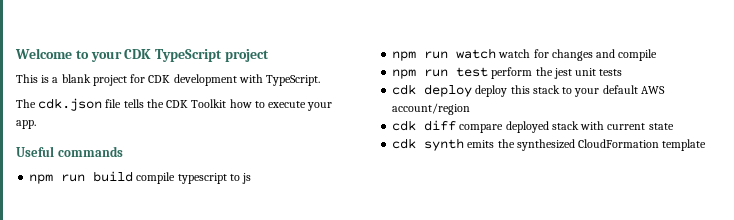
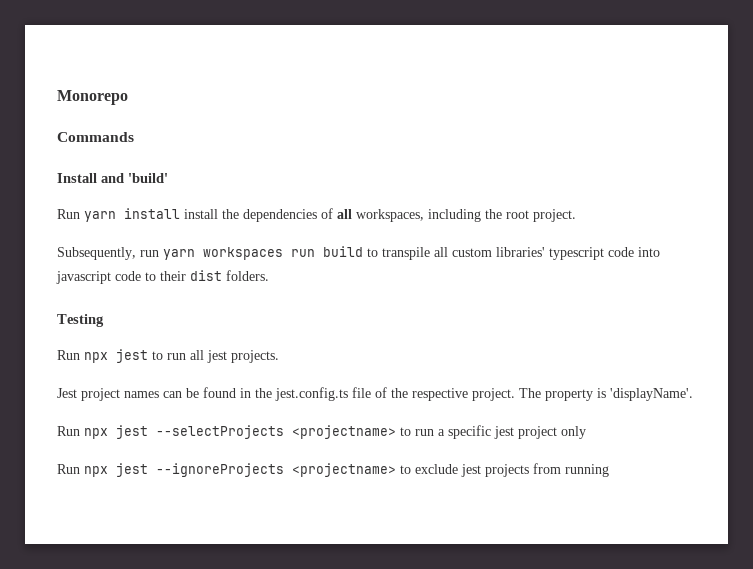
[15,48,269,62] [16,74,321,86] [16,98,333,111] [16,120,36,129] [16,146,123,157] [29,171,252,184] [392,48,658,61] [392,67,623,79] [392,84,665,97] [392,103,471,115] [392,120,674,133] [392,138,707,151] Welcome to your CDK TypeScript project // This is a blank project for CDK development with TypeScript. // The cdk.json file tells the CDK Toolkit how to execute your app. // Useful commands // npm run build compile typescript to js // npm run watch watch for changes and compile // npm run test perform the jest unit tests // cdk deploy deploy this stack to your default AWS account/region // cdk diff compare deployed stack with current state // cdk synth emits the synthesized CloudFormation template -> [57,90,128,105] [57,132,134,142] [57,173,168,183] [57,208,576,222] [57,246,660,260] [56,270,269,284] [57,314,104,327] [57,349,279,363] [57,387,693,401] [57,425,586,439] [57,463,609,477] Monorepo // Commands // Install and 'build' // Run yarn install install the dependencies of all workspaces, including the root project. // Subsequently, run yarn workspaces run build to transpile all custom libraries' typescript code into javascript code to their dist folders. // Testing // Run npx jest to run all jest projects. // Jest project names can be found in the jest.config.ts file of the respective project. The property is 'displayName'. // Run npx jest --selectProjects <projectname> to run a specific jest project only // Run npx jest --ignoreProjects <projectname> to exclude jest projects from running

